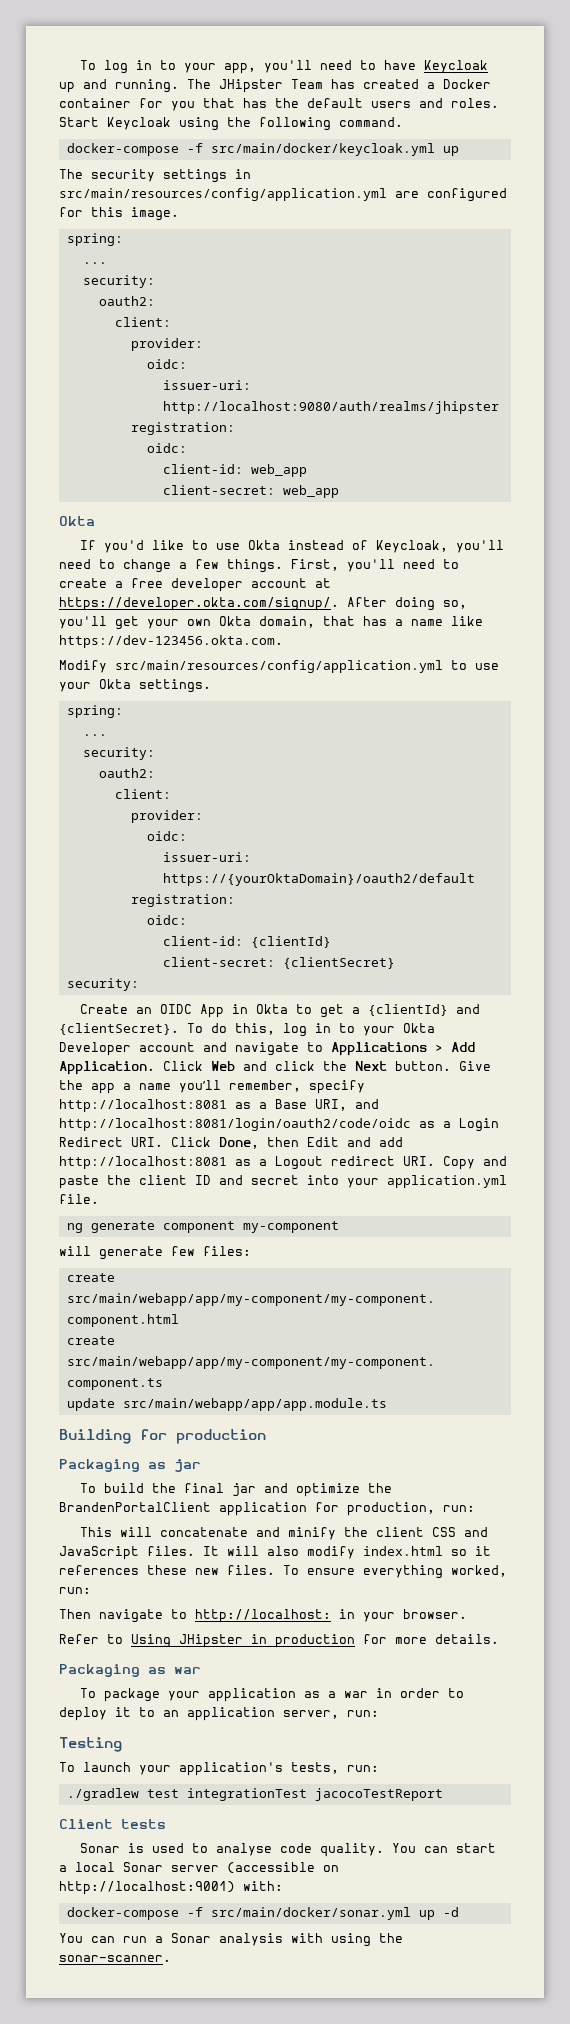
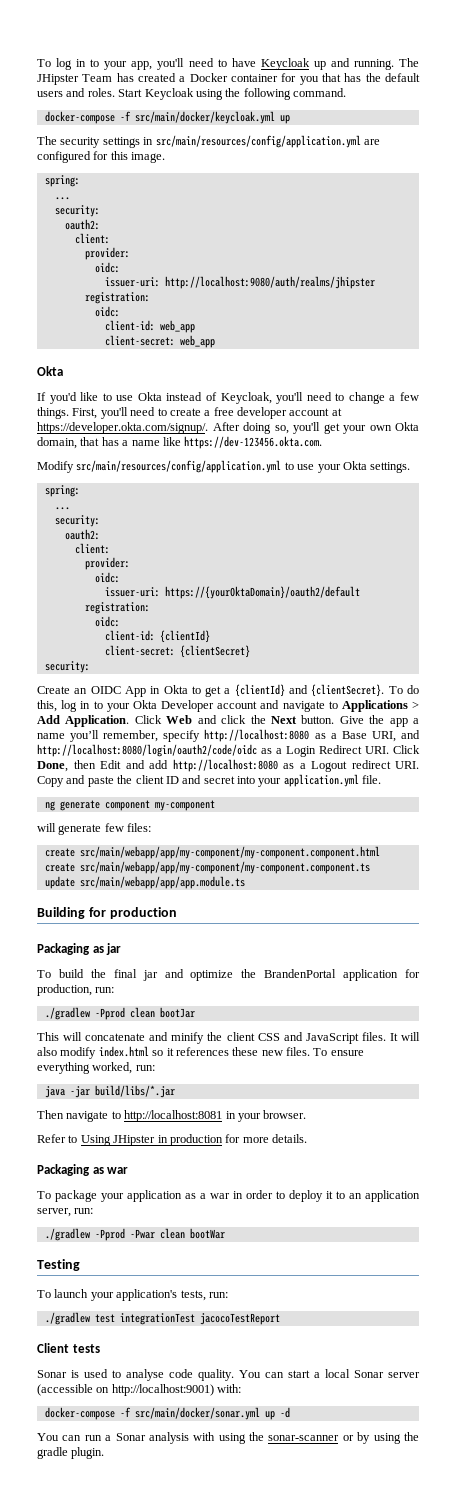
[59,1099,227,1112] http://localhost:8081 -> [204,729,310,742] http://localhost:8080
[59,1118,411,1131] http://localhost:8081/login/oauth2/code/oidc -> [37,744,257,757] http://localhost:8080/login/oauth2/code/oidc
[59,1156,227,1169] http://localhost:8081 -> [172,759,278,772] http://localhost:8080
[59,1502,211,1512] BrandenPortalClient -> [264,969,337,978] BrandenPortal
(475, 1508) none -> [44,1007,195,1020] // ./gradlew -Pprod clean bootJar
(91, 1590) none -> [44,1085,175,1098] // java -jar build/libs/*.jar
[195,1609,331,1623] http://localhost: -> [124,1110,223,1122] http://localhost:8081
(379, 1713) none -> [44,1228,225,1241] // ./gradlew -Pprod -Pwar clean bootWar
[59,1955,171,1962] sonar-scanner. -> [268,1432,419,1444] [37,1447,105,1459] sonar-scanner or by using the gradle plugin.

